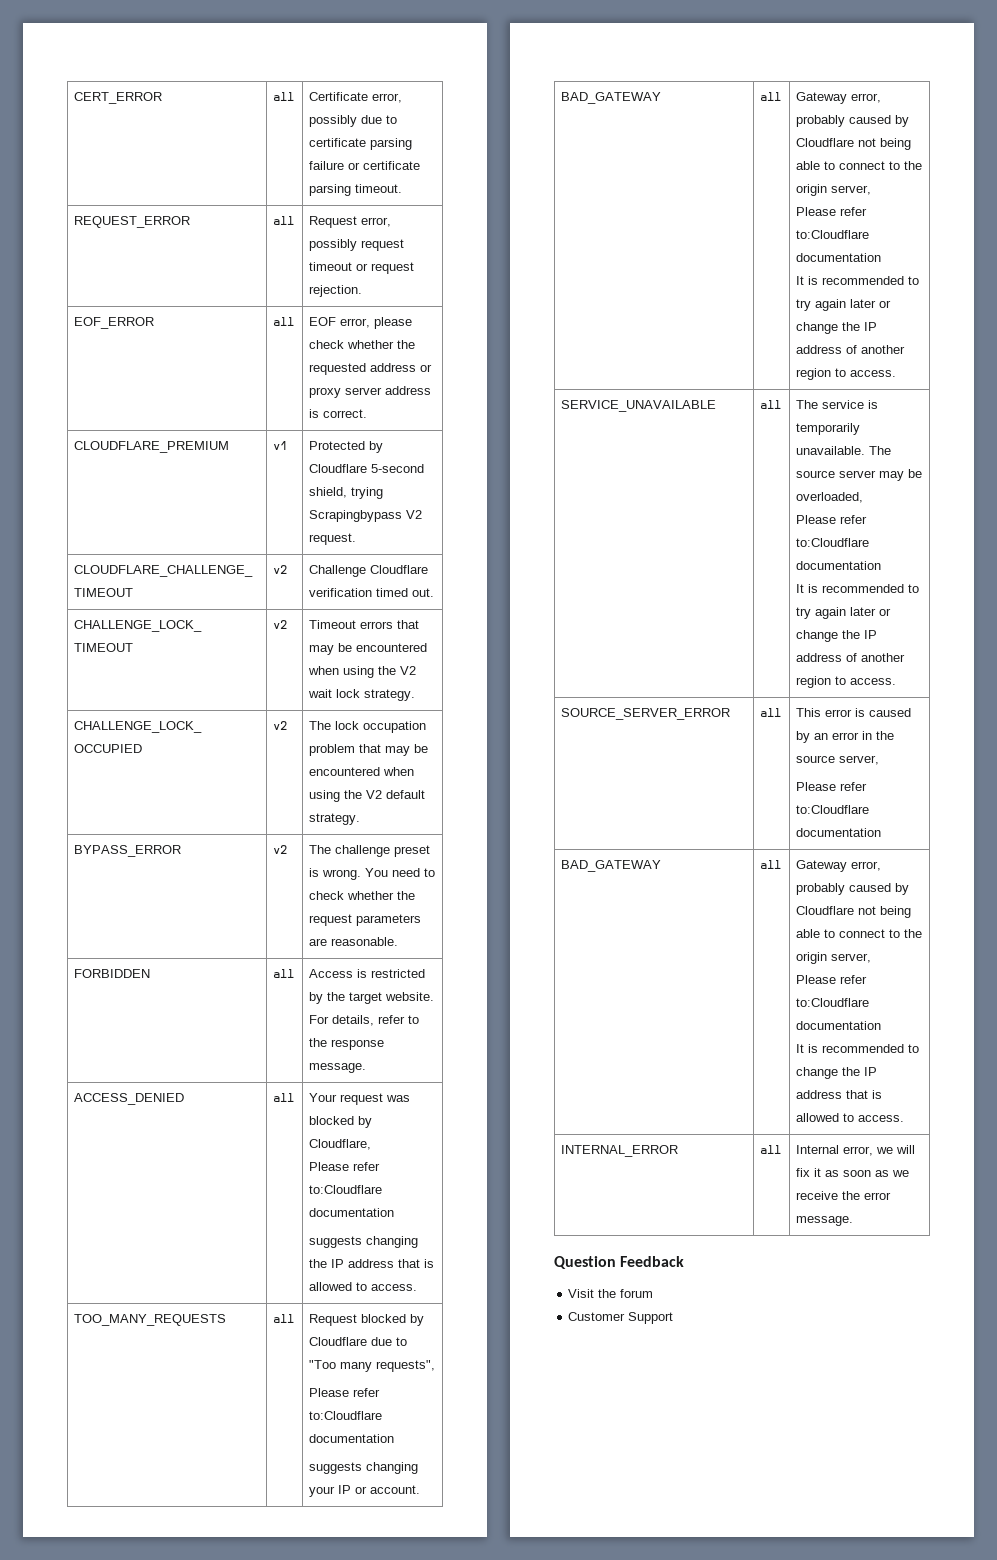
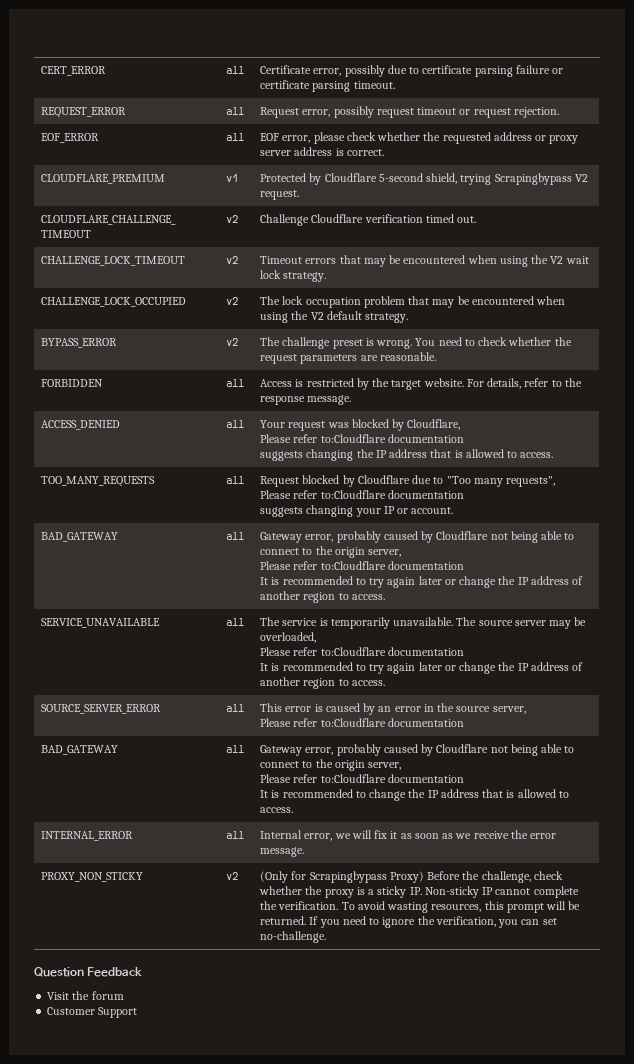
(854, 1221) none -> [41,872,144,882] [226,872,239,880] [260,871,563,883] [259,886,579,898] [260,901,581,913] [260,916,557,928] [260,931,327,943] // PROXY_NON_STICKY | v2 | (Only for Scrapingbypass Proxy) Before the challenge, check whether the proxy is a sticky IP. Non-sticky IP cannot complete the verification. To avoid wasting resources, this prompt will be returned. If you need to ignore the verification, you can set no-challenge.

